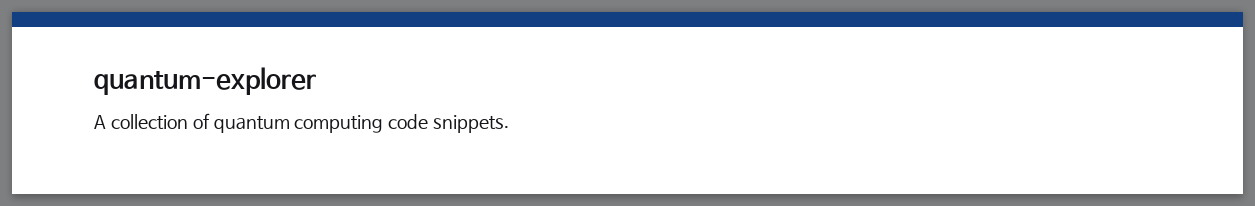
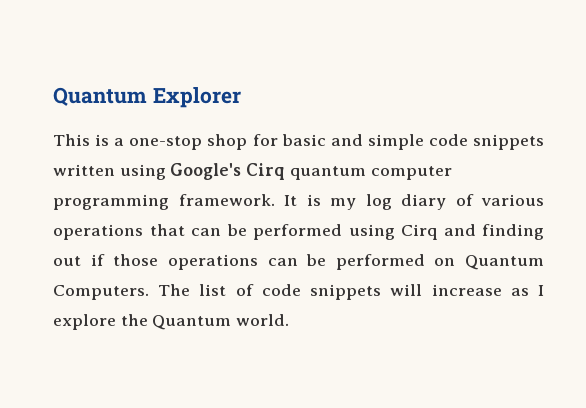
[94,67,316,95] [94,113,510,133] quantum-explorer // A collection of quantum computing code snippets. -> [53,87,241,108] [53,134,545,150] [53,163,452,180] [53,194,544,210] [53,224,544,240] [53,254,544,270] [53,284,544,300] [53,314,290,330] Quantum Explorer // This is a one-stop shop for basic and simple code snippets written using Google's Cirq quantum computer programming framework. It is my log diary of various operations that can be performed using Cirq and finding out if those operations can be performed on Quantum Computers. The list of code snippets will increase as I explore the Quantum world.

